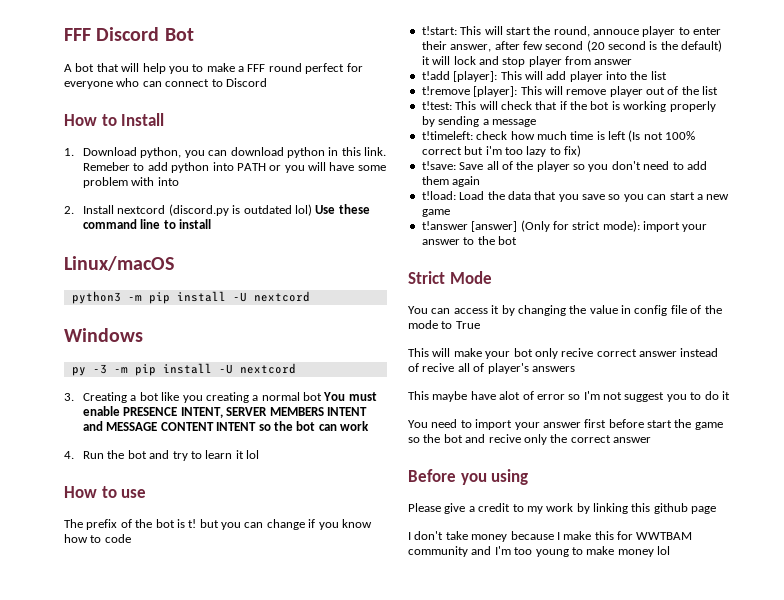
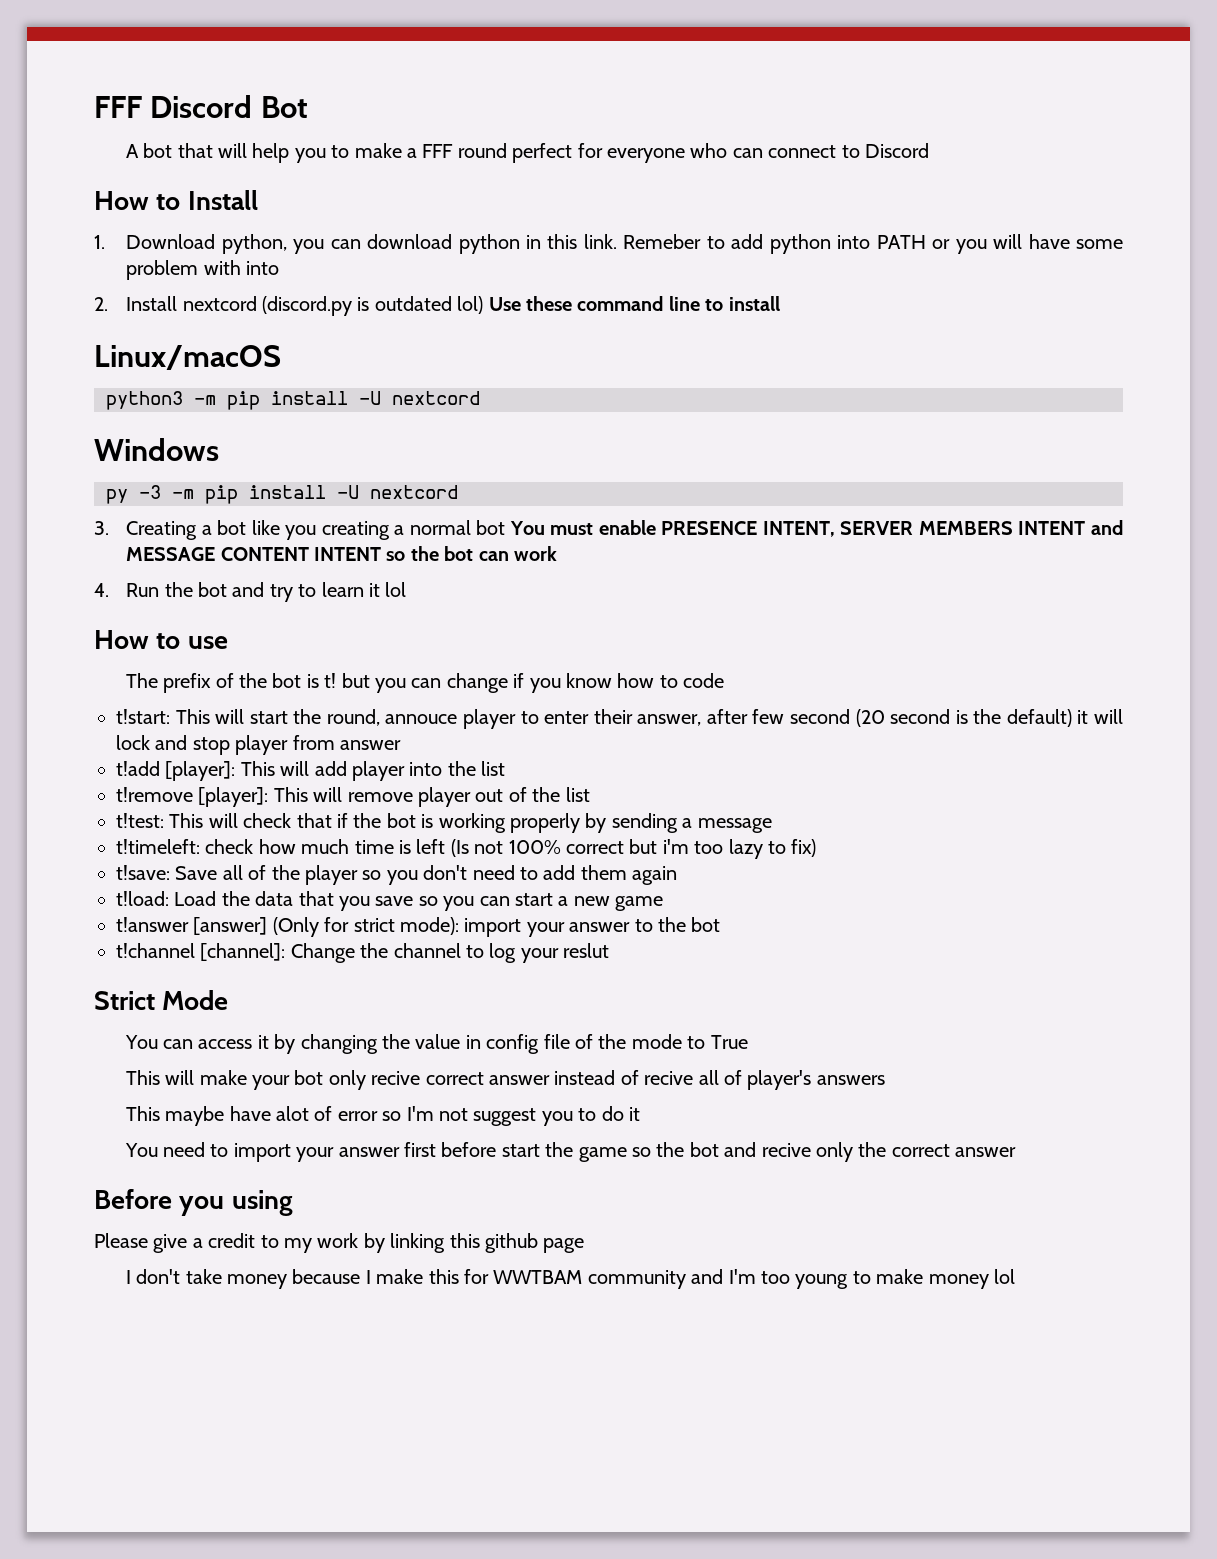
(517, 240) none -> [116,943,610,963] // t!channel [channel]: Change the channel to log your reslut

